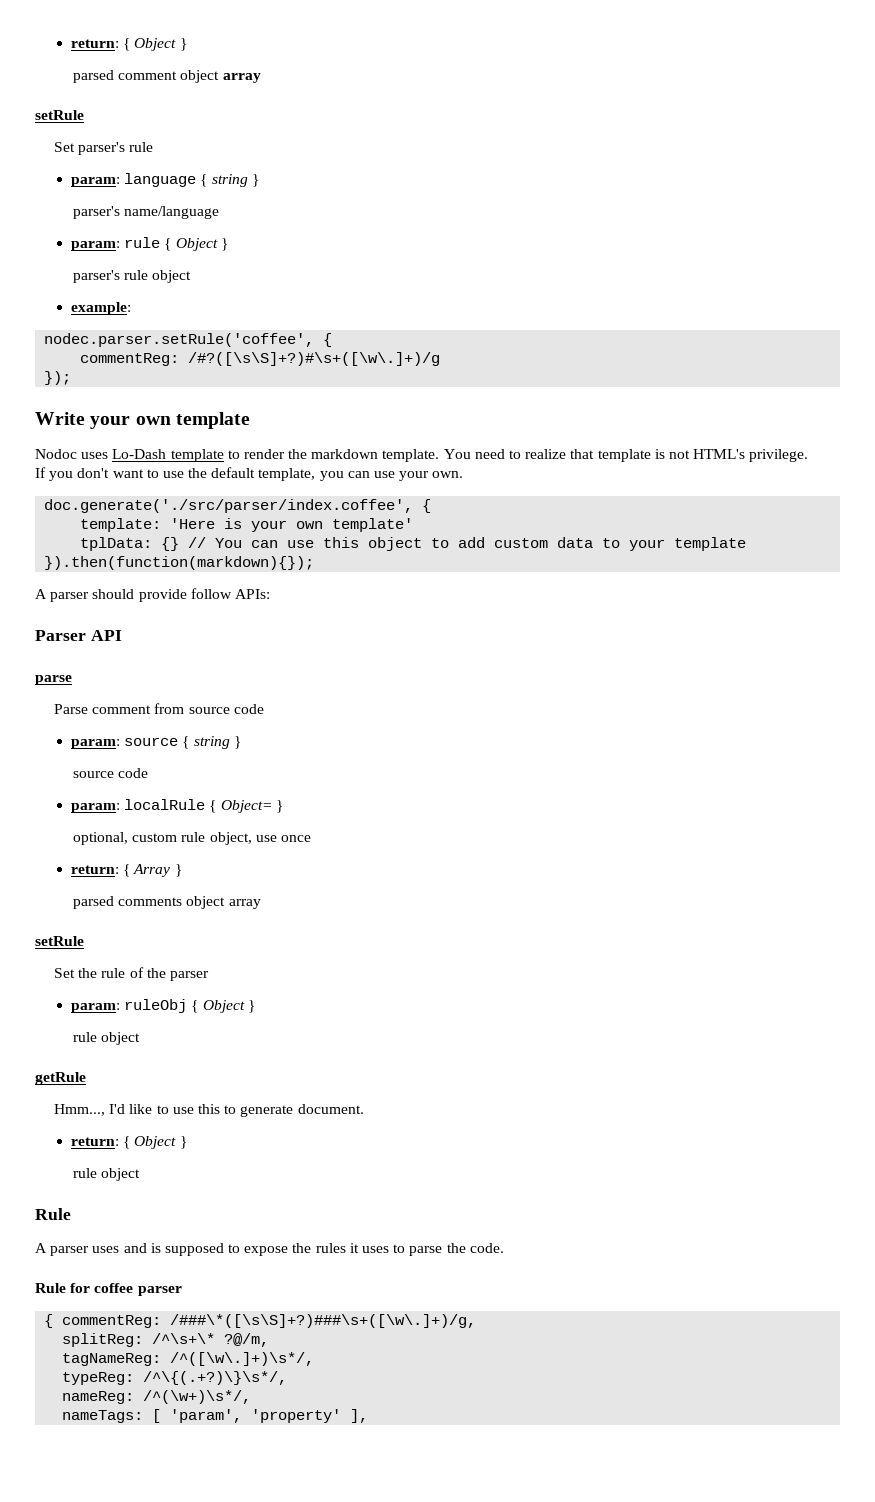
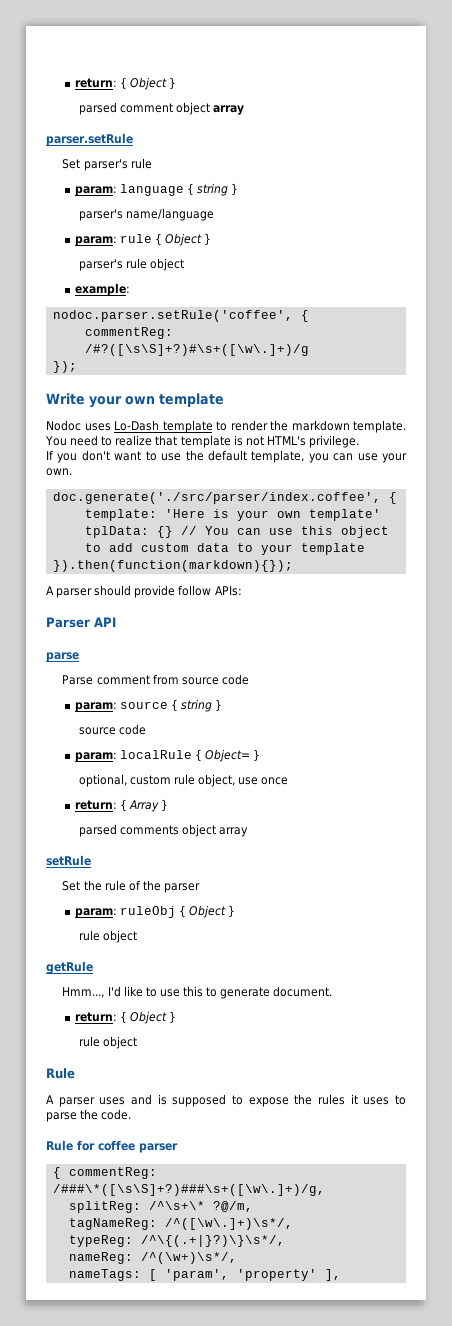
[35,110,84,120] setRule -> [46,133,133,146] parser.setRule
[44,333,315,347] nodec.parser.setRule('coffee', -> [52,310,293,322] nodoc.parser.setRule('coffee',
[143,1371,288,1385] /^\{(.+?)\}\s*/, -> [140,1235,285,1247] /^\{(.+|}?)\}\s*/,

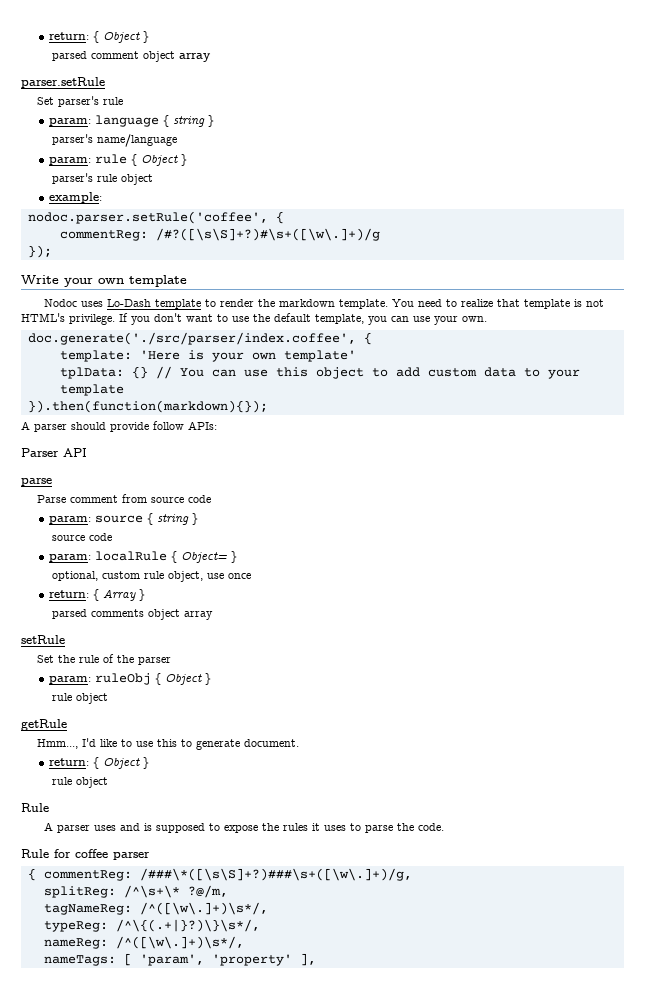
(359, 441) // -> (115, 319) none
[140,1252,237,1264] /^(\w+)\s*/, -> [115,936,244,949] /^([\w\.]+)\s*/,

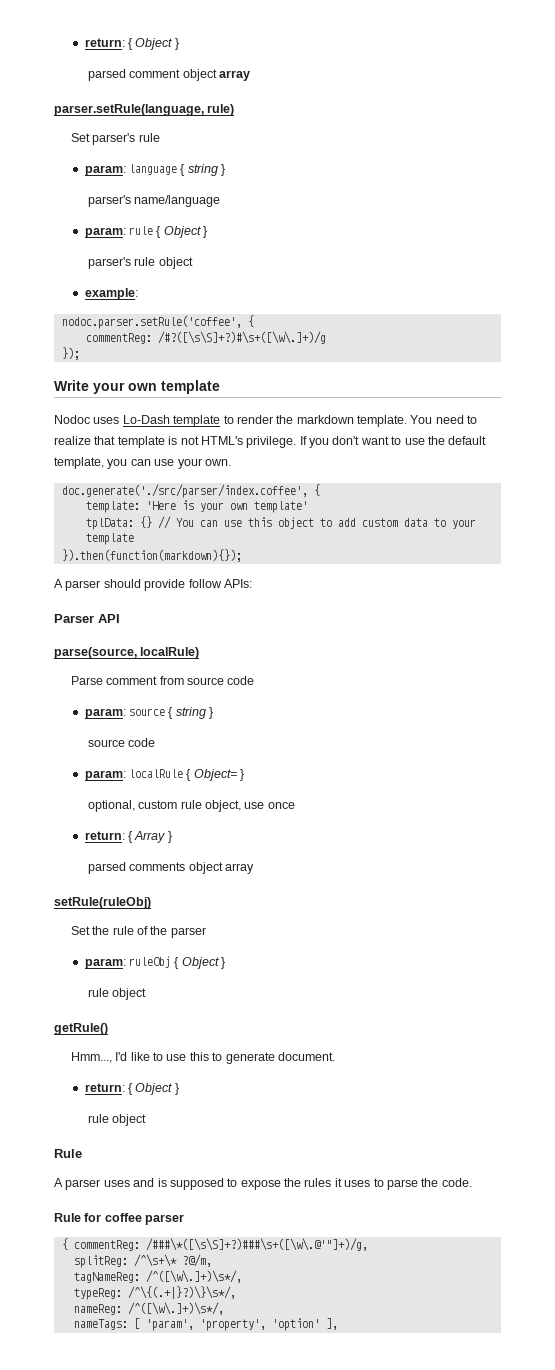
[21,77,105,88] parser.setRule -> [54,104,235,116] parser.setRule(language, rule)
[21,478,52,486] parse -> [54,647,200,659] parse(source, localRule)
[21,635,65,644] setRule -> [54,897,151,909] setRule(ruleObj)
[21,719,67,731] getRule -> [54,1023,108,1035] getRule()
[139,868,412,881] /###\*([\s\S]+?)###\s+([\w\.]+)/g, -> [145,1238,368,1251] /###\*([\s\S]+?)###\s+([\w\.@'"]+)/g,
[211,954,292,966] 'property' -> [199,1318,320,1331] 'property', 'option'

